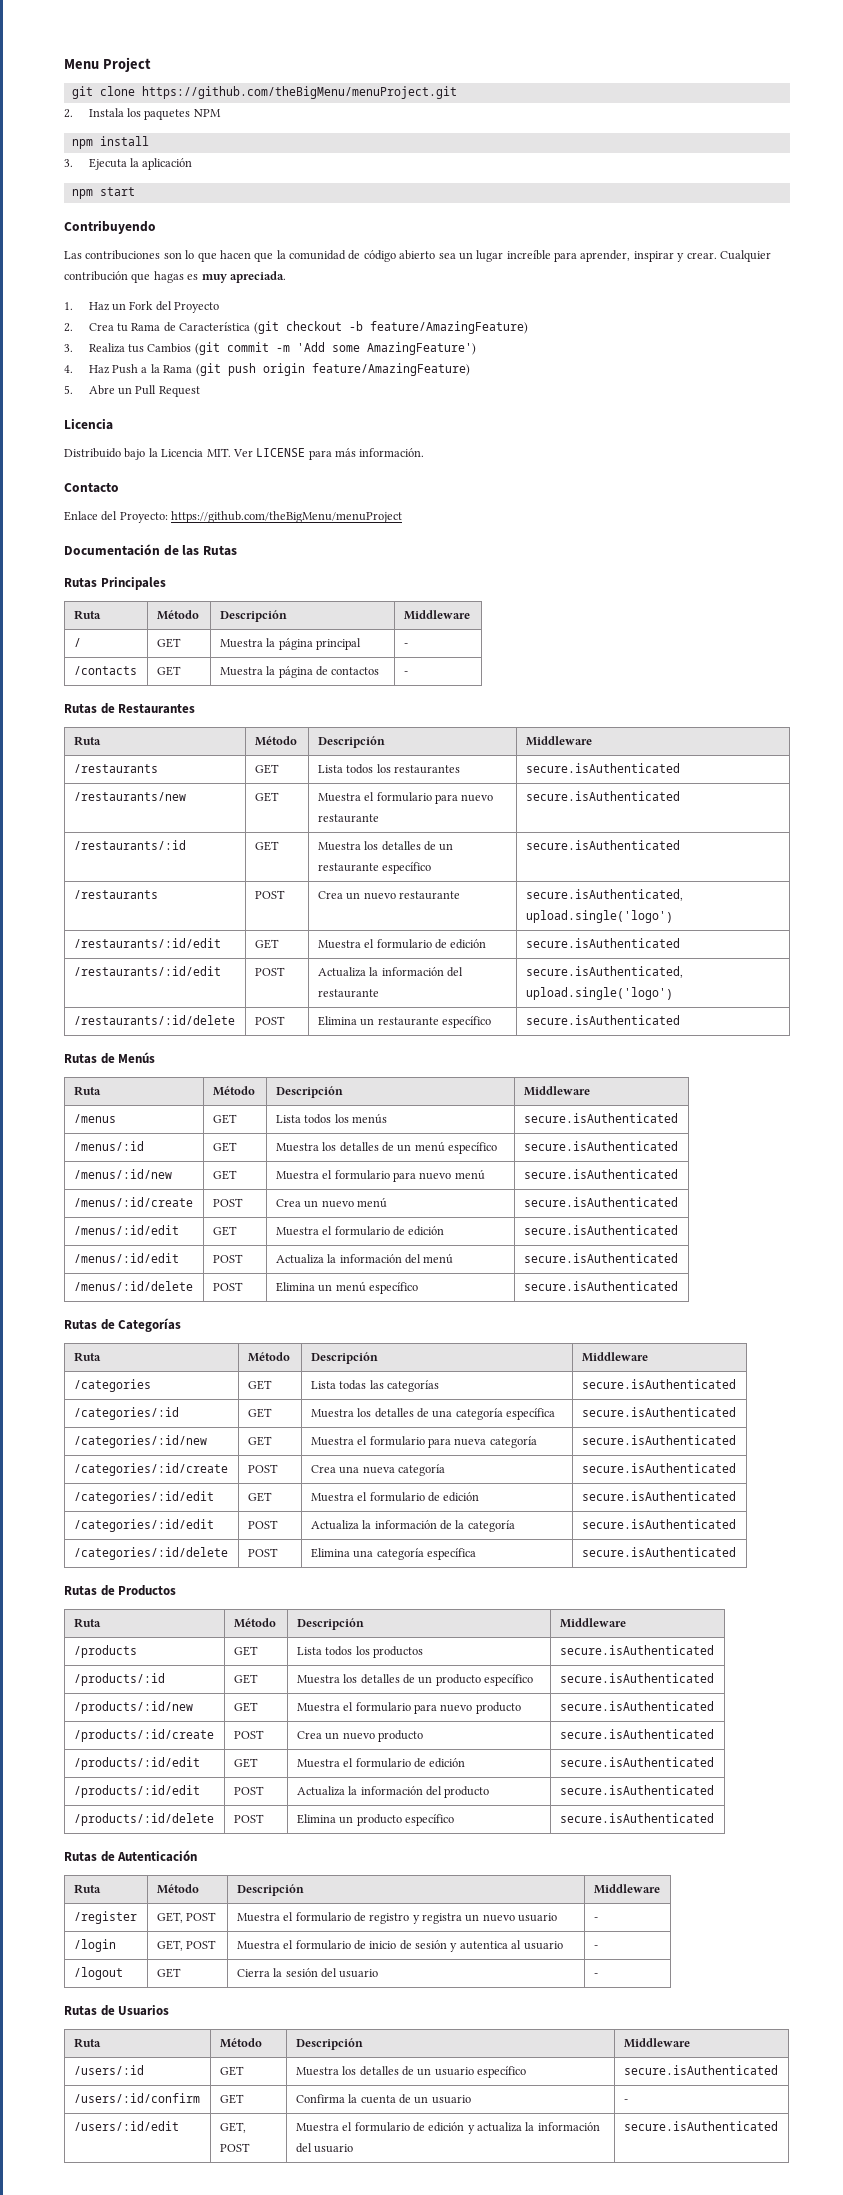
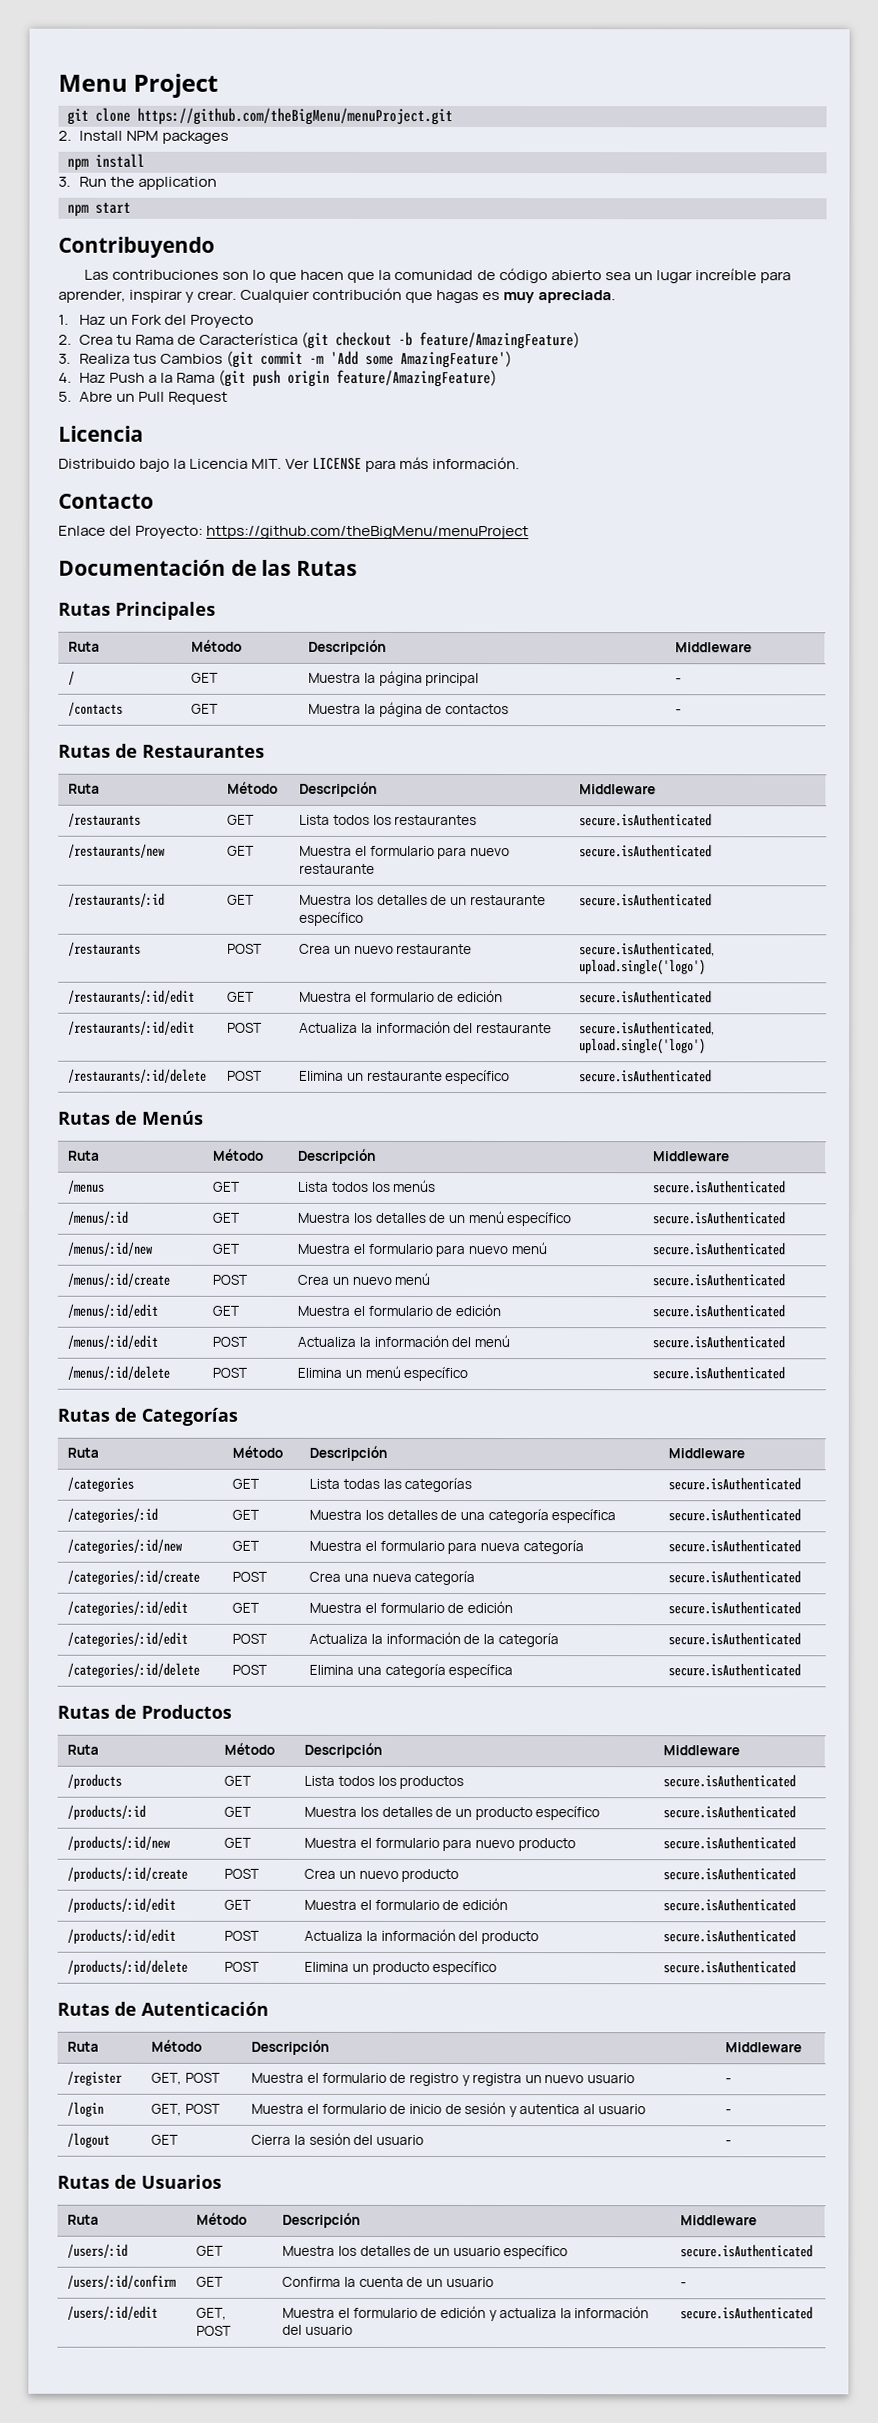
[88,108,191,120] Instala los paquetes -> [78,130,123,141] Install
(221, 113) none -> [162,130,230,144] packages
[88,158,193,170] Ejecuta la aplicación -> [78,176,218,190] Run the application

